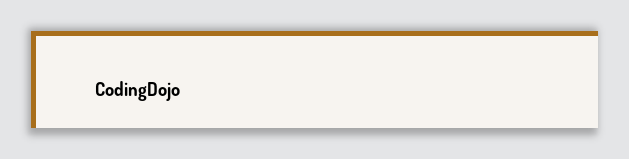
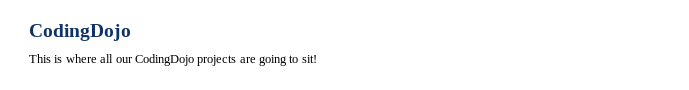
[95,81,180,101] CodingDojo -> [29,24,131,41] [29,54,317,66] CodingDojo // This is where all our CodingDojo projects are going to sit!

